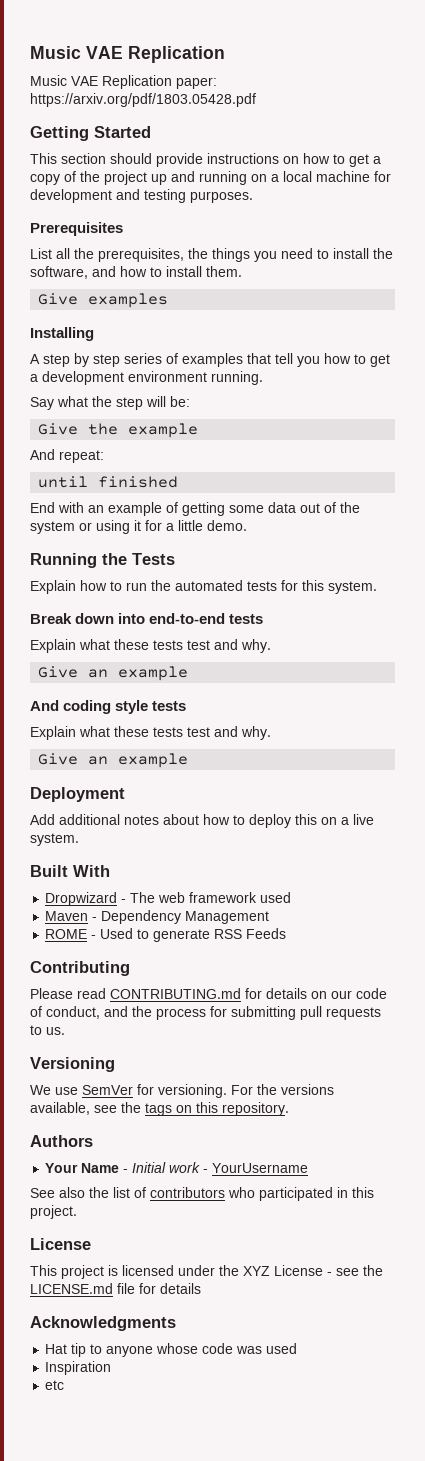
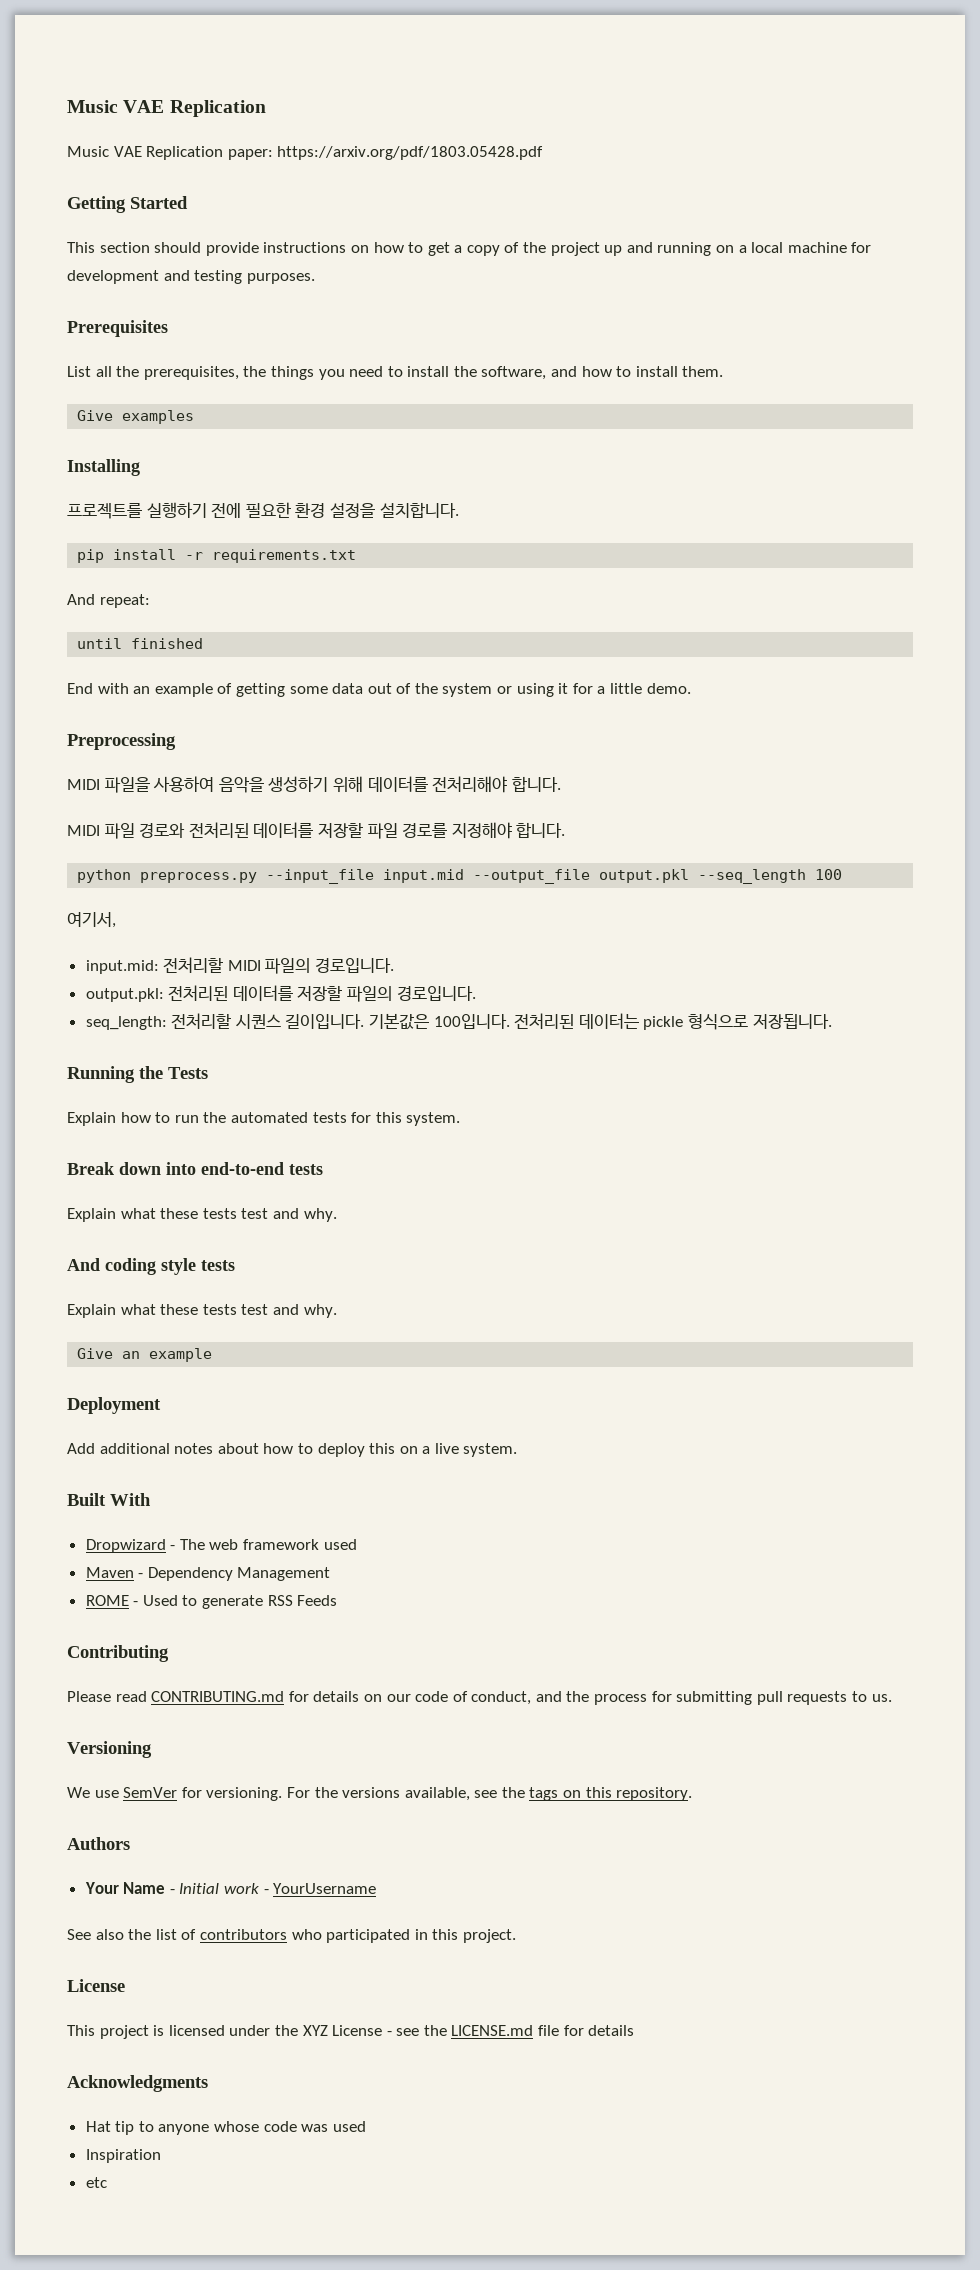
[30,353,390,367] [30,371,263,385] [30,396,190,410] [38,423,199,438] A step by step series of examples that tell you how to get a development environment running. // Say what the step will be: // Give the example -> [67,502,459,519] [77,549,357,563] 프로젝트를 실행하기 전에 필요한 환경 설정을 설치합니다. // pip install -r requirements.txt
(247, 525) none -> [67,733,176,750] [67,776,561,793] [67,822,566,839] [77,869,843,884] [67,912,116,928] [85,957,395,974] [85,985,476,1002] [85,1013,832,1030] // Preprocessing // MIDI 파일을 사용하여 음악을 생성하기 위해 데이터를 전처리해야 합니다. // MIDI 파일 경로와 전처리된 데이터를 저장할 파일 경로를 지정해야 합니다. // python preprocess.py --input_file input.mid --output_file output.pkl --seq_length 100 // 여기서, // input.mid: 전처리할 MIDI 파일의 경로입니다. // output.pkl: 전처리된 데이터를 저장할 파일의 경로입니다. // seq_length: 전처리할 시퀀스 길이입니다. 기본값은 100입니다. 전처리된 데이터는 pickle 형식으로 저장됩니다.
[38,666,189,681] // Give an example -> (337, 1215) none

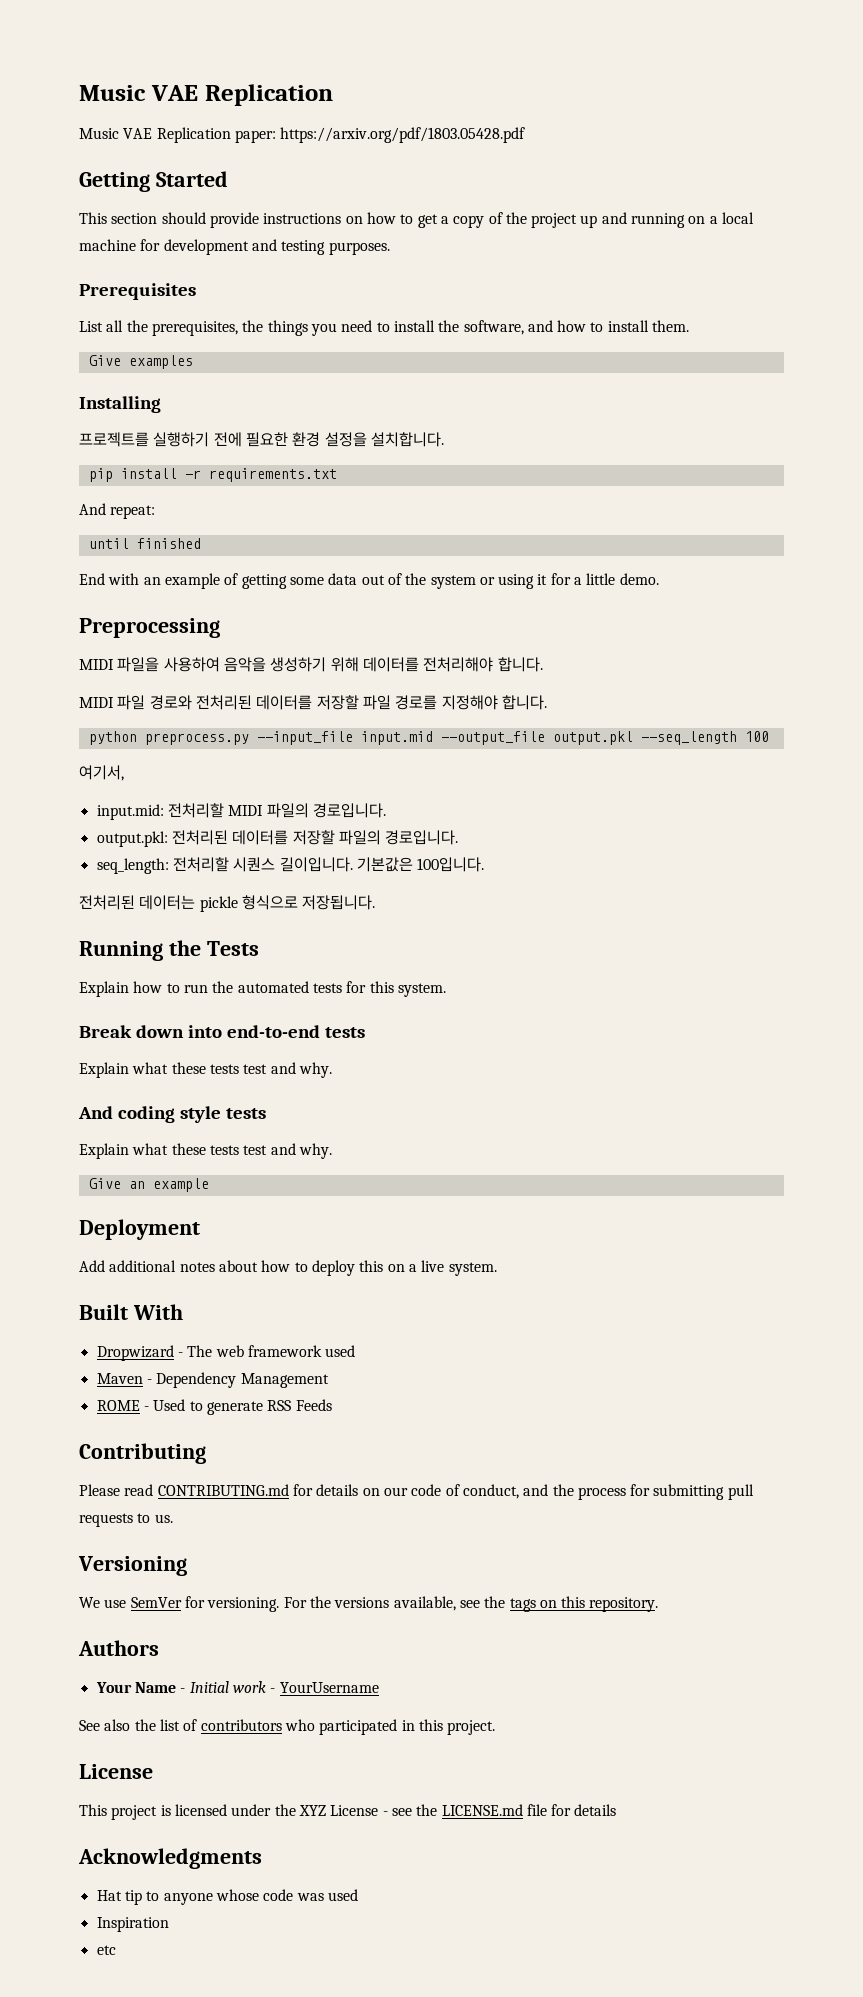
(510, 1021) none -> (485, 864) //

